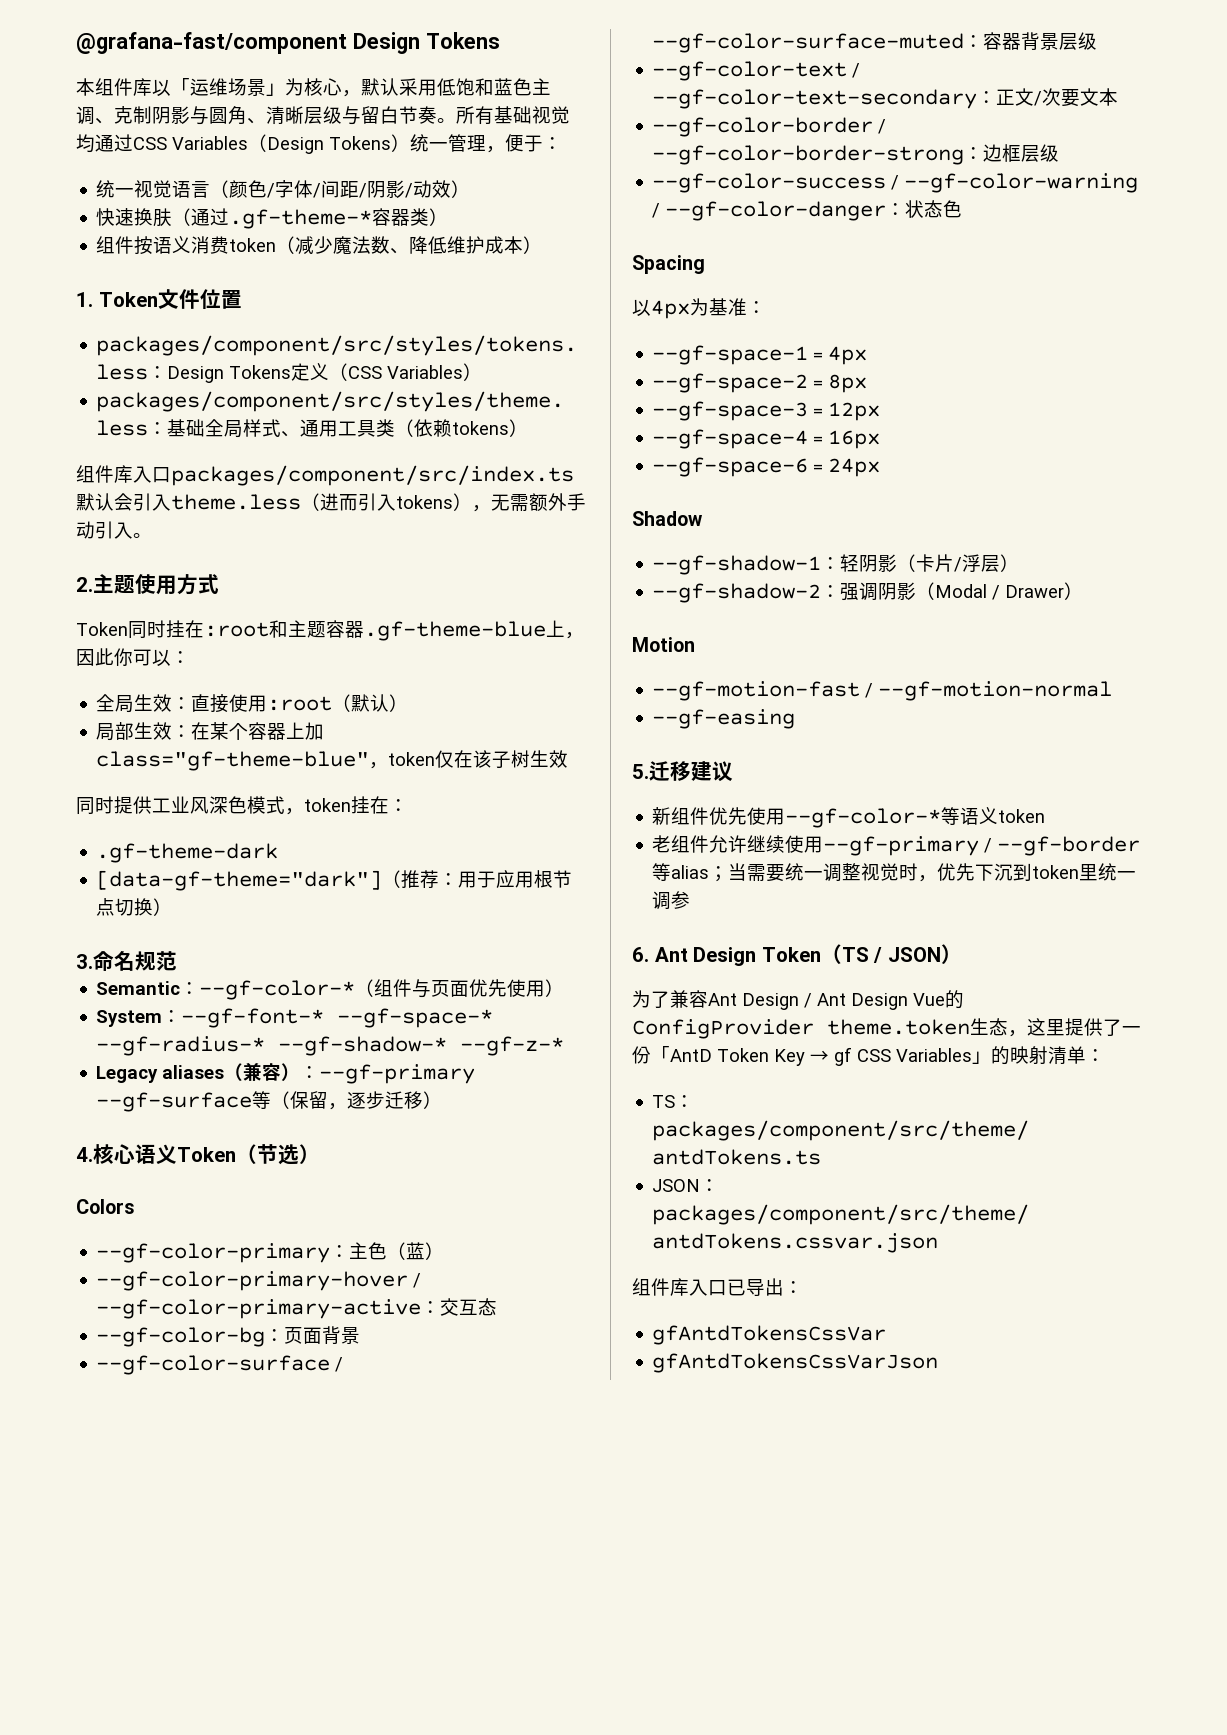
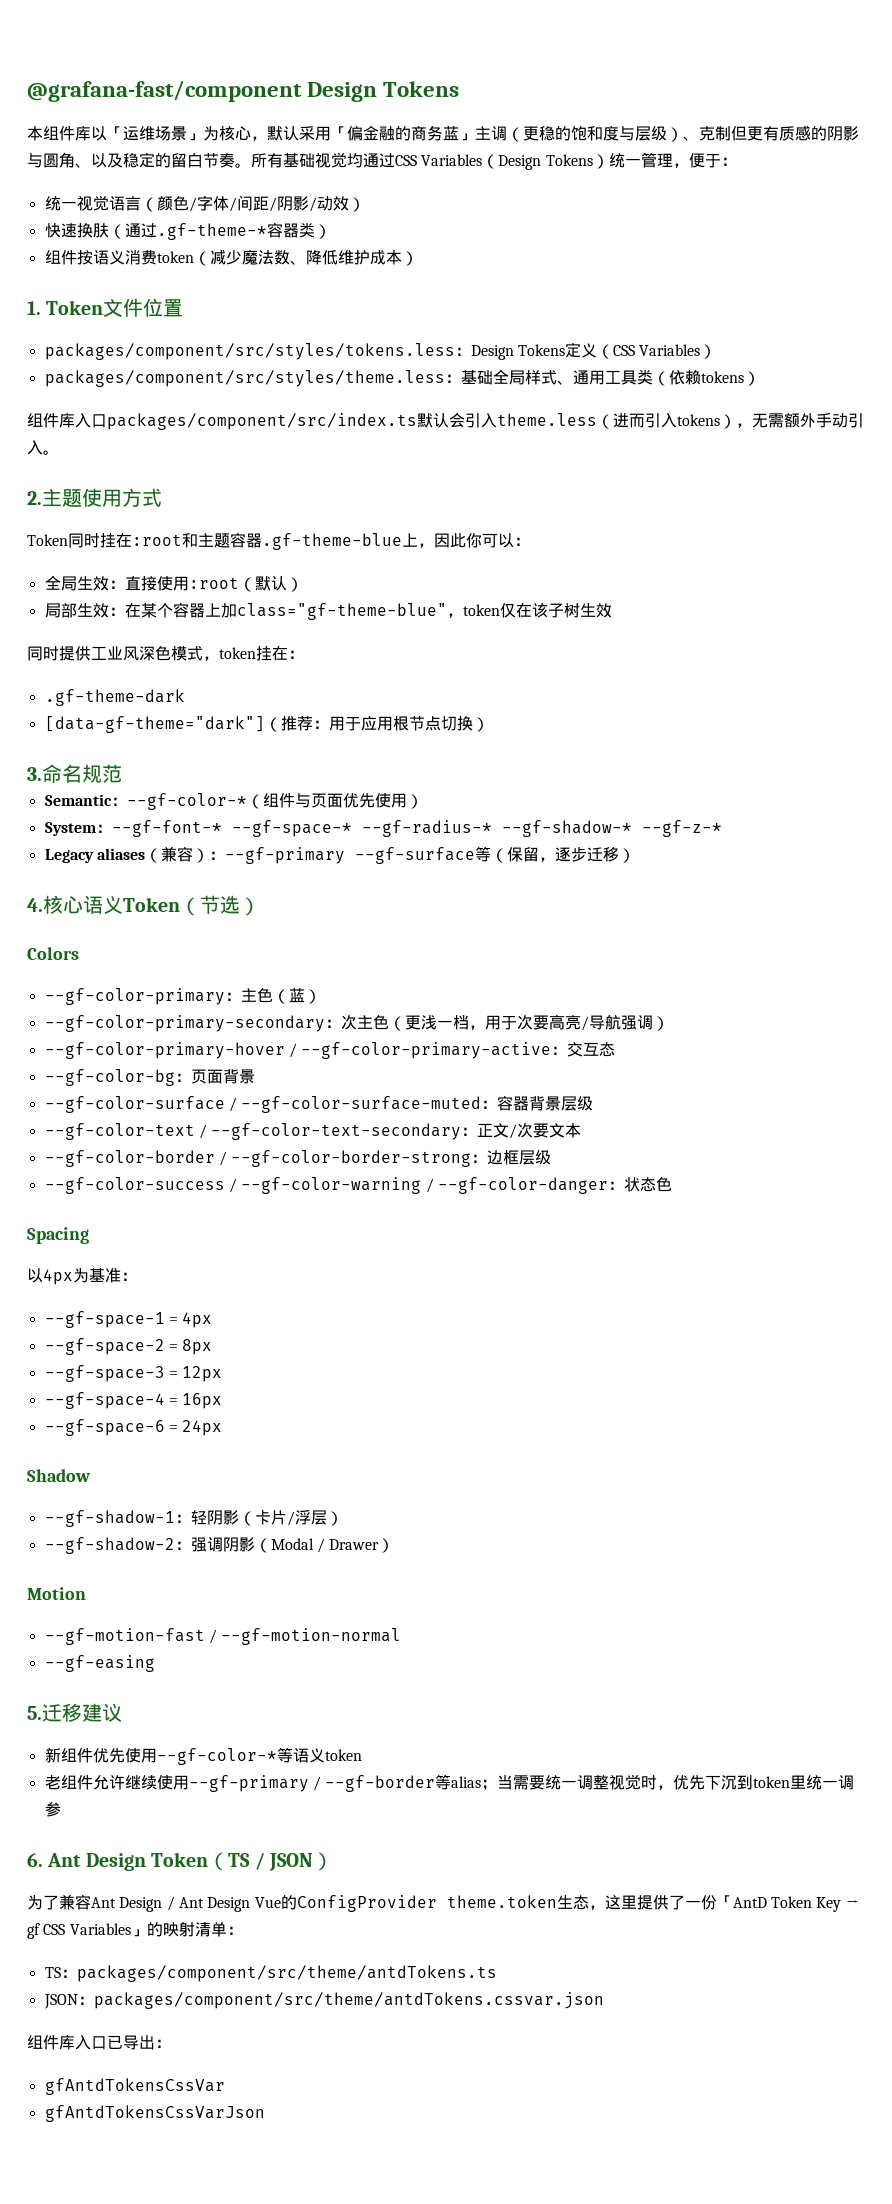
[437,78,551,96] [76,106,152,125] 低饱和蓝色主调、克制 -> [331,125,827,142] 「偏金融的商务蓝」主调（更稳的饱和度与层级）、克制但更有质感的
[266,106,361,125] 清晰层级与 -> [91,152,171,168] 以及稳定的
(445, 1251) none -> [44,1014,669,1032] // --gf-color-primary-secondary：次主色（更浅一档，用于次要高亮/导航强调）

